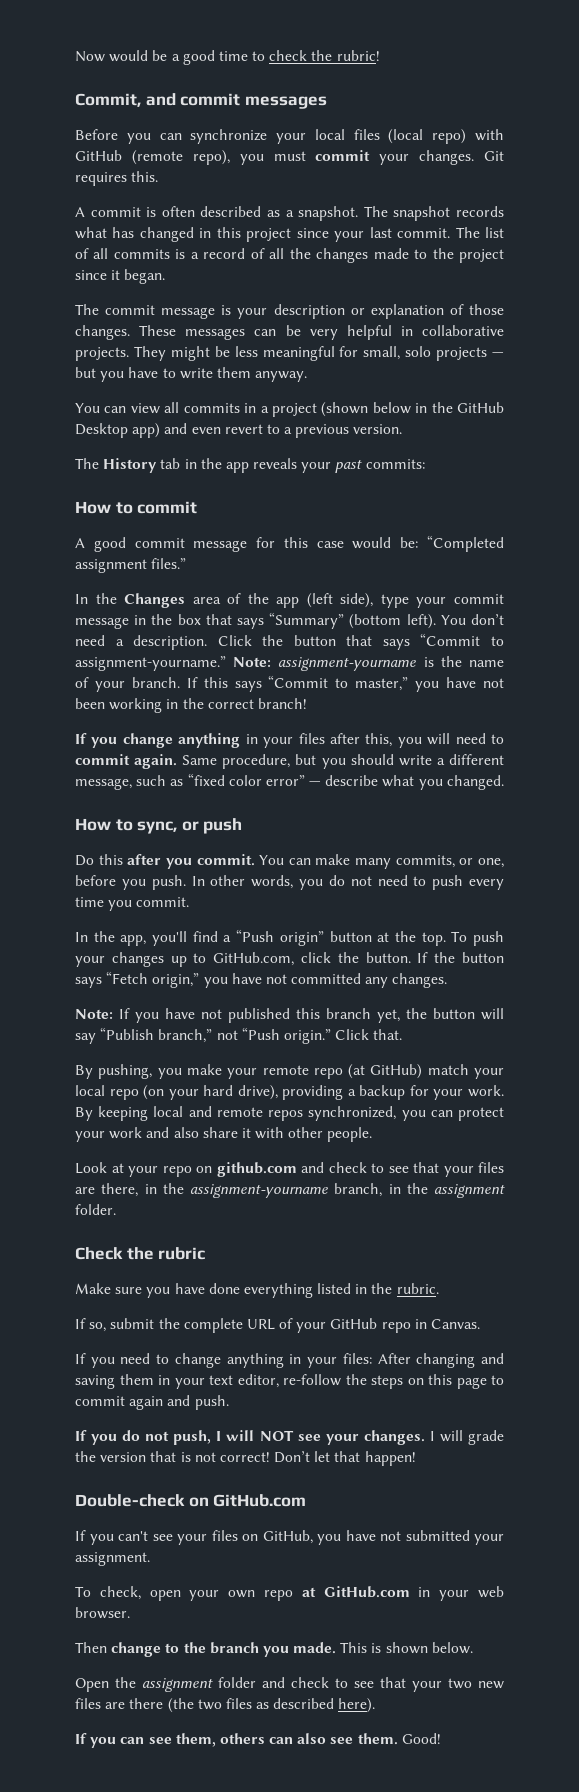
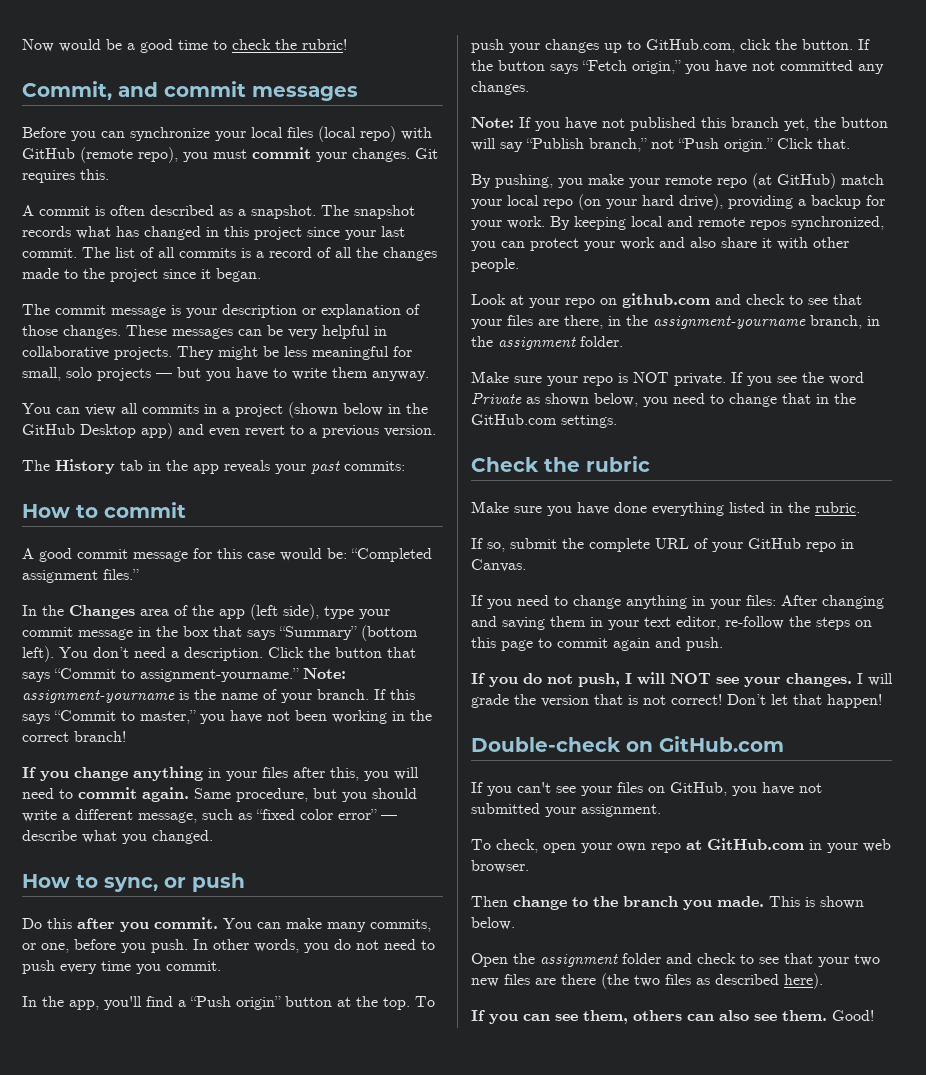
(116, 1209) none -> [471,371,864,386] [471,392,856,407] [471,414,617,428] // Make sure your repo is NOT private. If you see the word Private as shown below, you need to change that in the GitHub.com settings.

